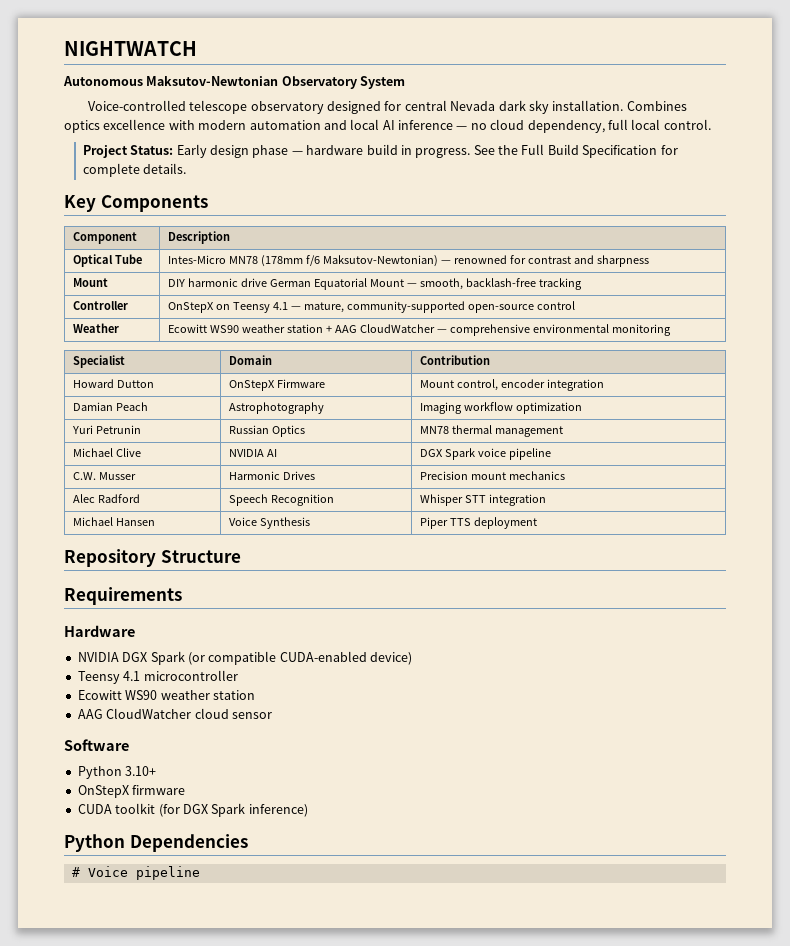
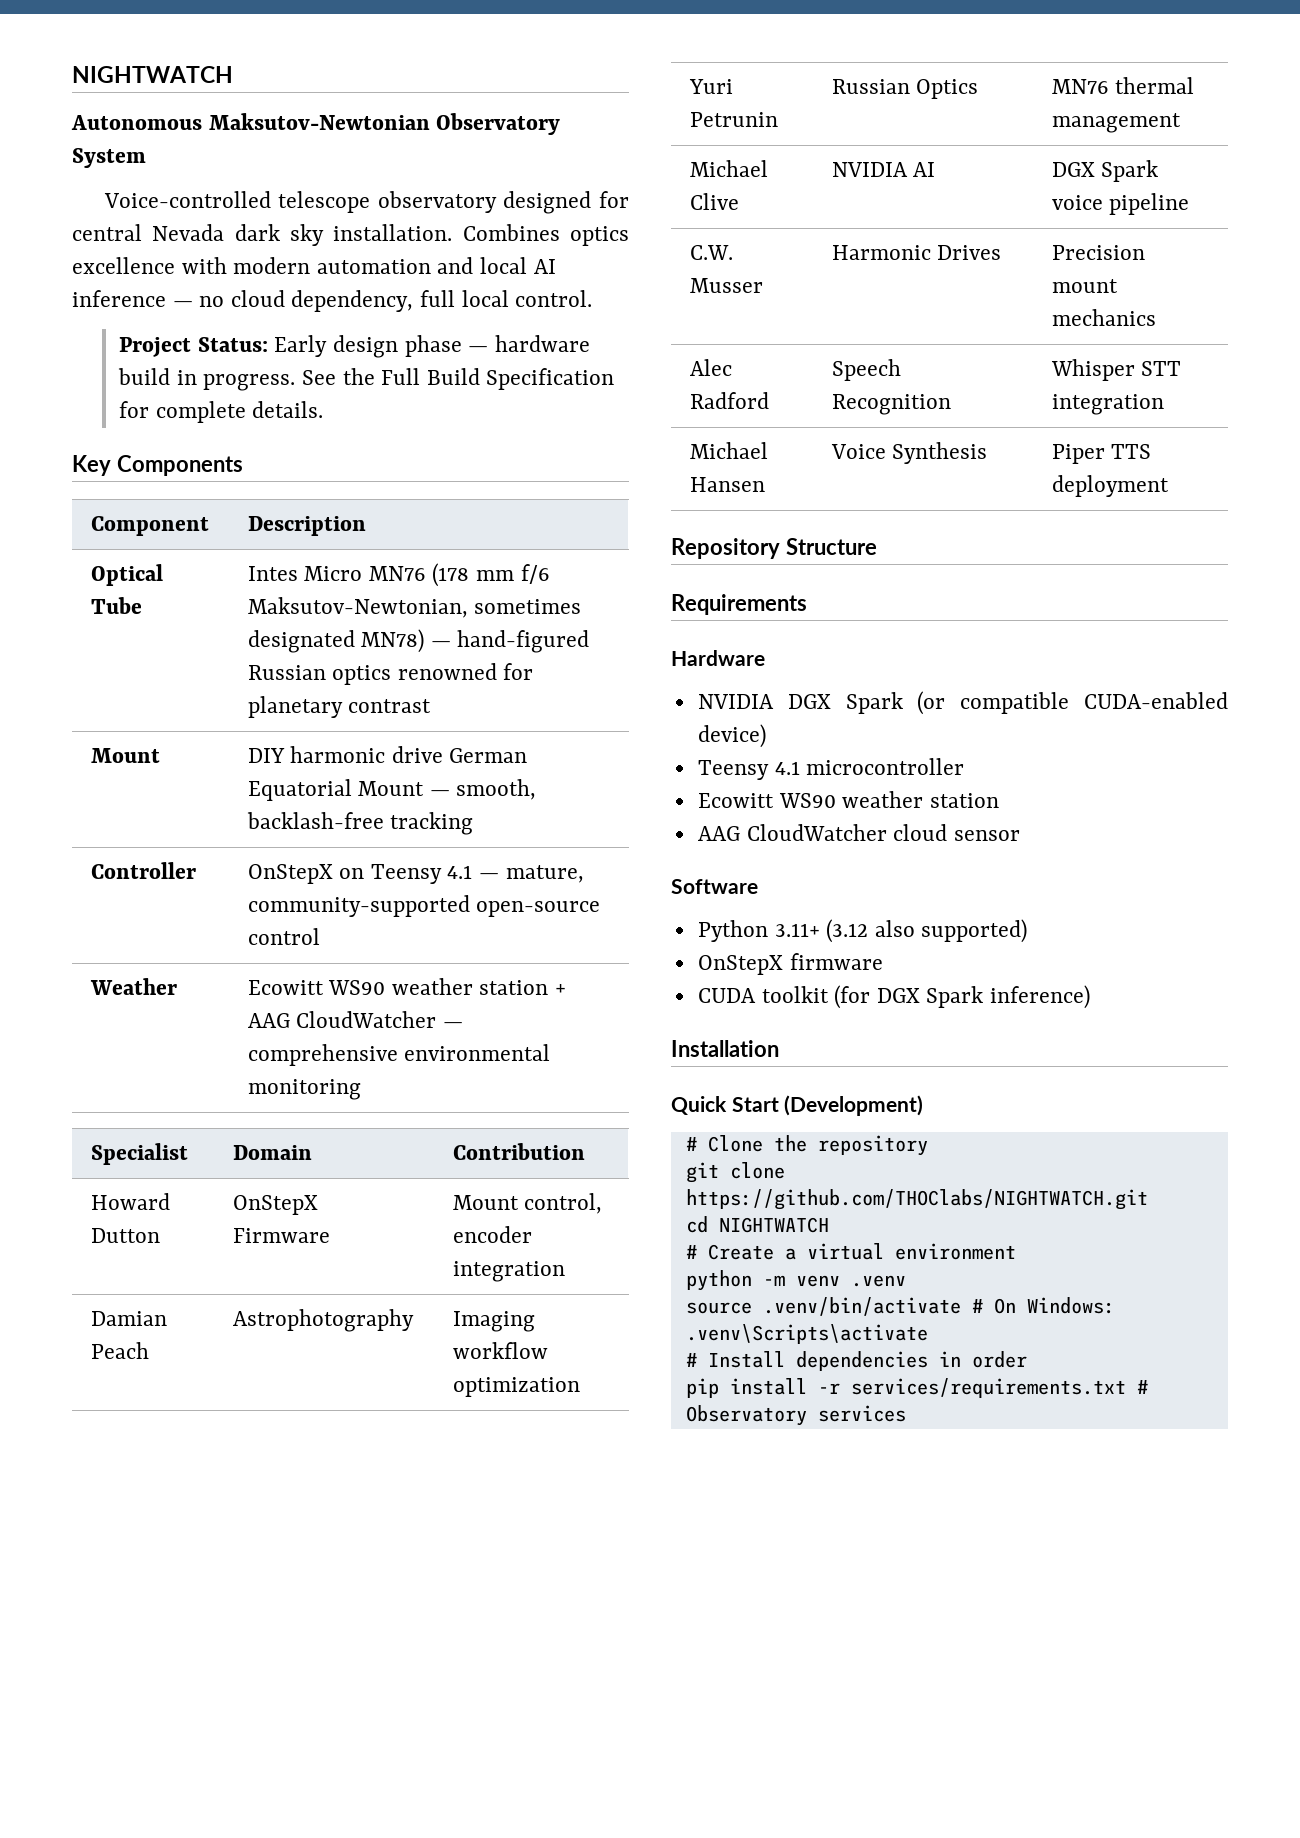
[168,255,452,267] Intes-Micro MN78 (178mm f/6 Maksutov-Newtonian) — -> [247,563,550,587] [247,597,582,618] [247,629,590,653] [247,665,392,685] Intes Micro MN76 (178 mm f/6 Maksutov-Newtonian, sometimes designated MN78) — hand-figured Russian optics
(527, 259) none -> [247,696,343,718] planetary
[574,255,650,267] and sharpness -> (432, 706) none
[420,426,450,434] MN78 -> [1051,79,1109,94] MN76
[125,766,157,776] 3.10+ -> [774,919,1028,943] 3.11+ (3.12 also supported)
[64,834,248,852] [71,866,200,880] Python Dependencies // # Voice pipeline -> [671,1040,779,1057] [671,1095,924,1116] [685,1135,928,1156] [685,1162,785,1183] [685,1189,1148,1210] [685,1216,829,1233] [685,1243,1016,1260] [685,1270,906,1291] [685,1297,1115,1316] [685,1324,928,1344] [685,1351,1027,1371] [685,1378,1148,1398] [685,1405,906,1426] Installation // Quick Start (Development) // # Clone the repository // git clone https://github.com/THOClabs/NIGHTWATCH.git // cd NIGHTWATCH // # Create a virtual environment // python -m venv .venv // source .venv/bin/activate # On Windows: .venv\Scripts\activate // # Install dependencies in order // pip install -r services/requirements.txt # Observatory services

